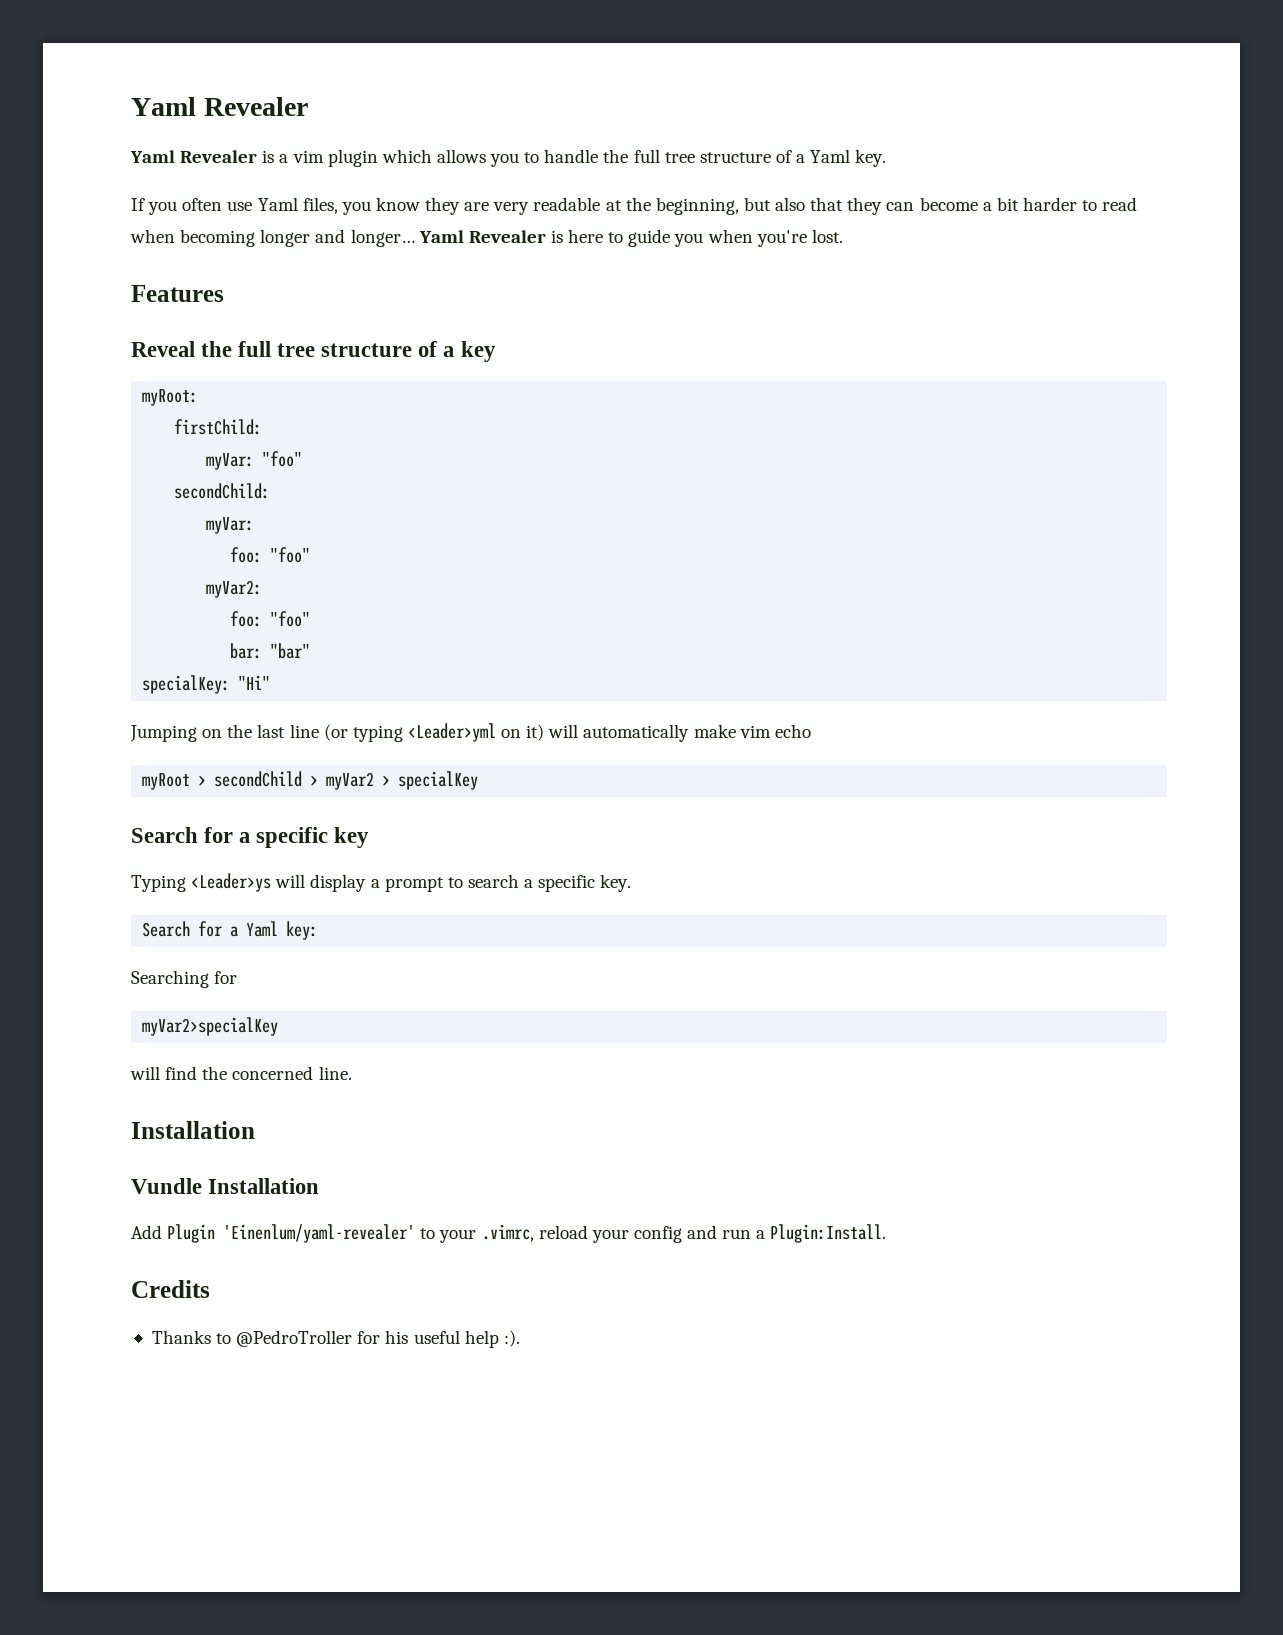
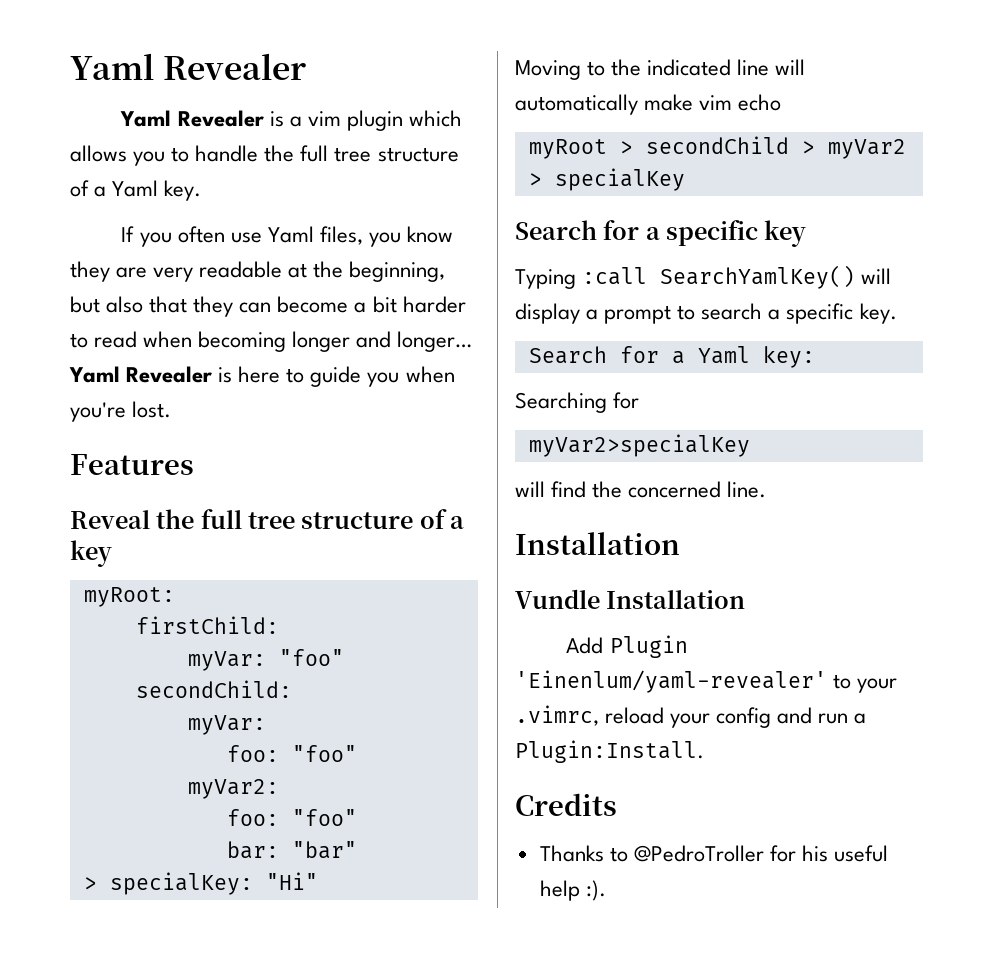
(311, 651) none -> [83,877,97,890] >
[130,723,545,742] Jumping on the last line (or typing <Leader>yml on it) -> [515,59,770,80] Moving to the indicated line
[191,873,272,892] <Leader>ys -> [582,265,856,289] :call SearchYamlKey()

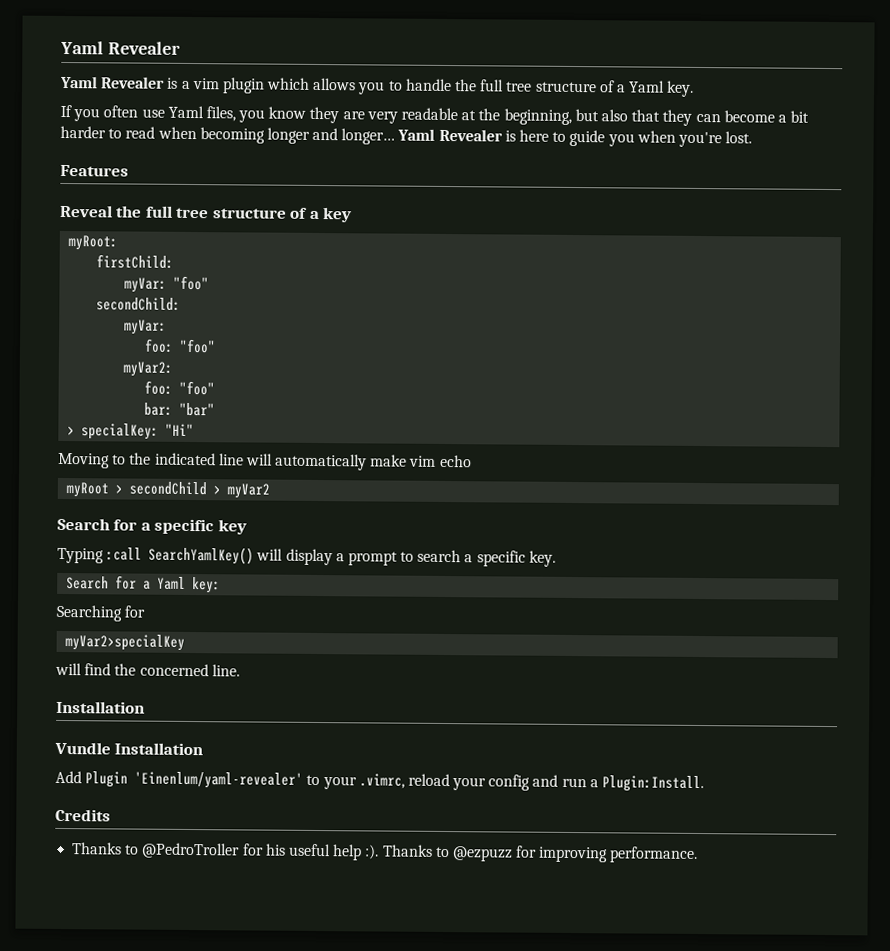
[528,168,685,191] > specialKey -> (271, 491) none
(606, 890) none -> [382,844,699,863] Thanks to @ezpuzz for improving performance.

